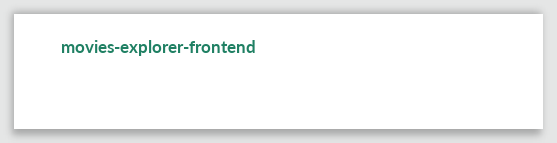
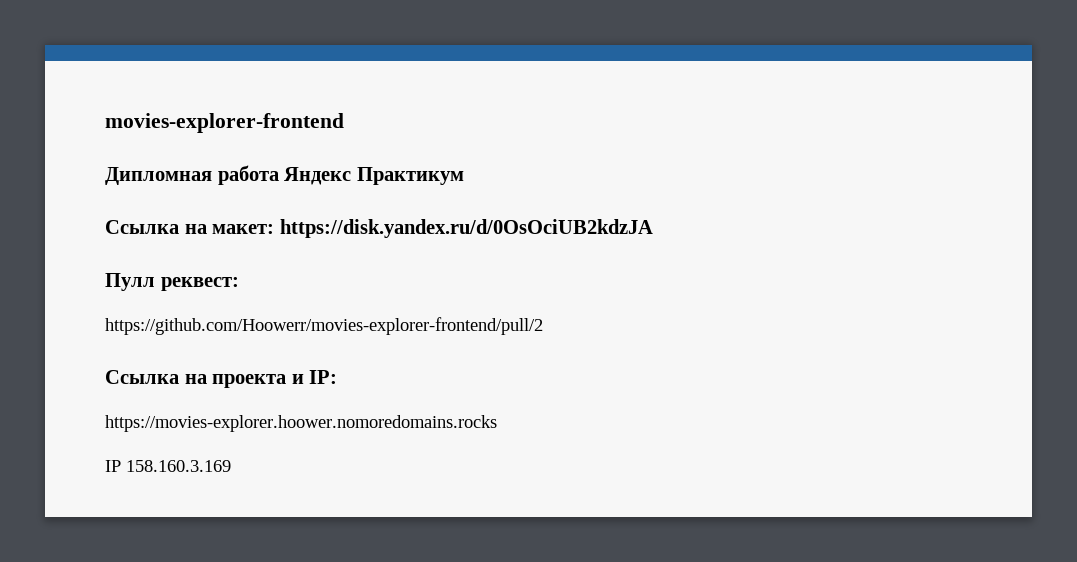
(256, 48) none -> [105,165,464,185] [105,219,653,238] [105,273,239,291] [105,317,543,335] [105,370,338,388] [105,415,497,432] [105,460,231,472] // Дипломная работа Яндекс Практикум // Ссылка на макет: https://disk.yandex.ru/d/0OsOciUB2kdzJA // Пулл реквест: // https://github.com/Hoowerr/movies-explorer-frontend/pull/2 // Ccылка на проекта и IP: // https://movies-explorer.hoower.nomoredomains.rocks // IP 158.160.3.169

